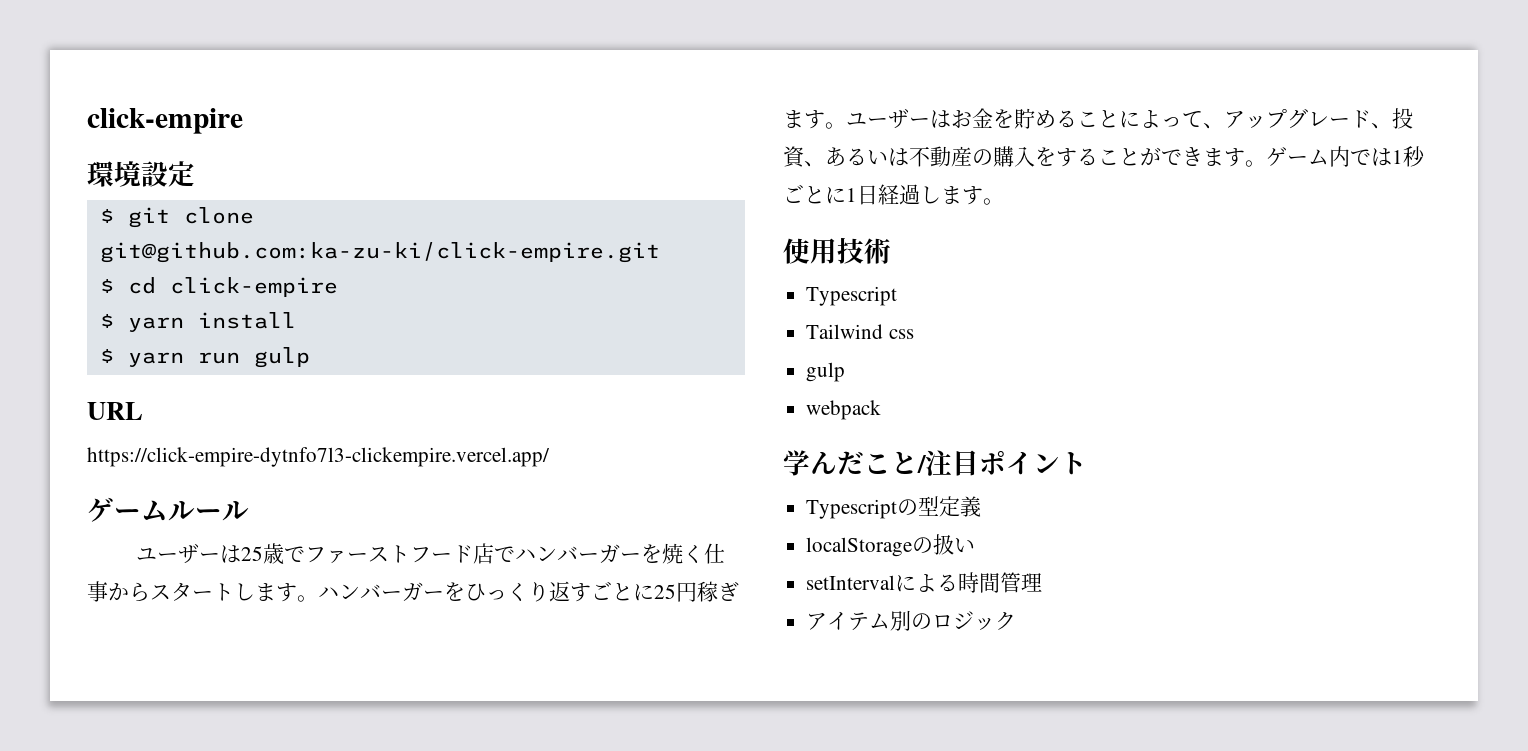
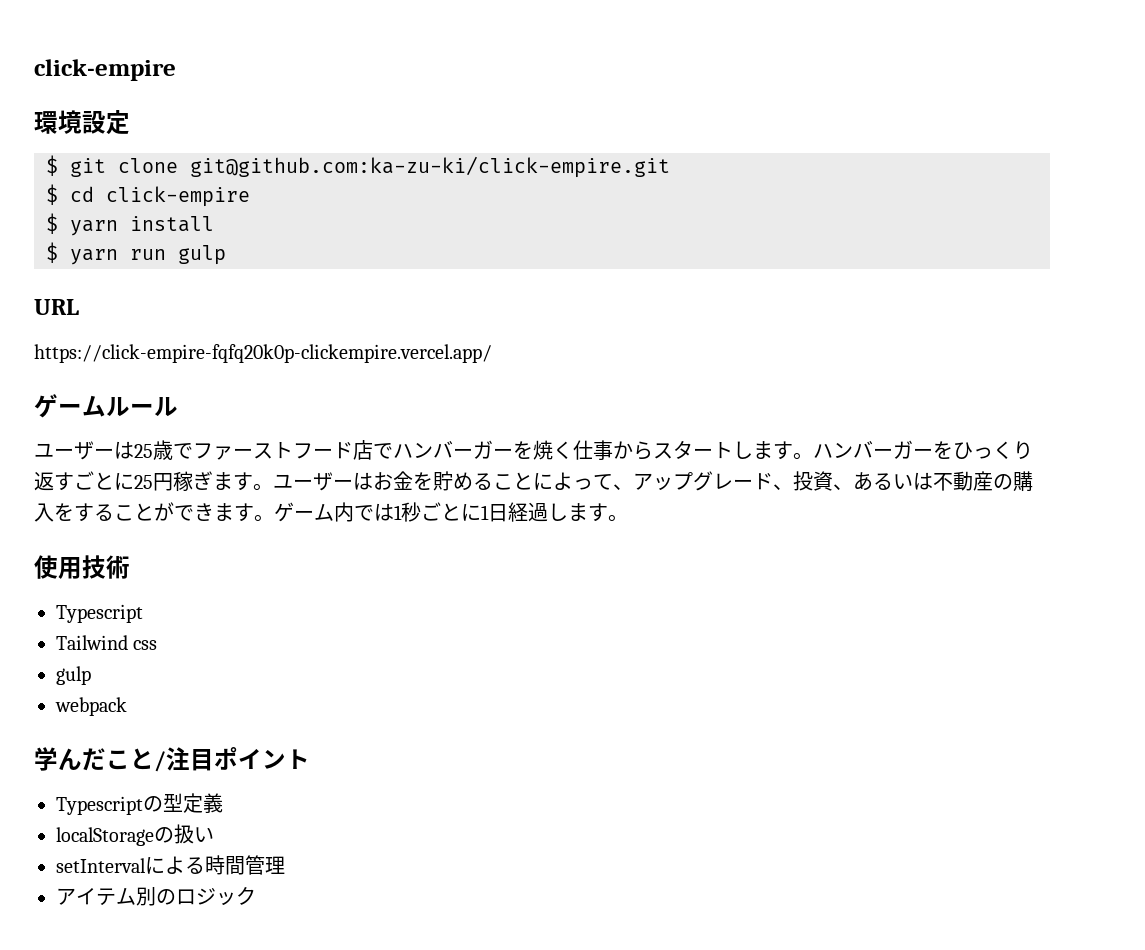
[87,447,550,467] https://click-empire-dytnfo7l3-clickempire.vercel.app/ -> [34,344,492,363] https://click-empire-fqfq20k0p-clickempire.vercel.app/

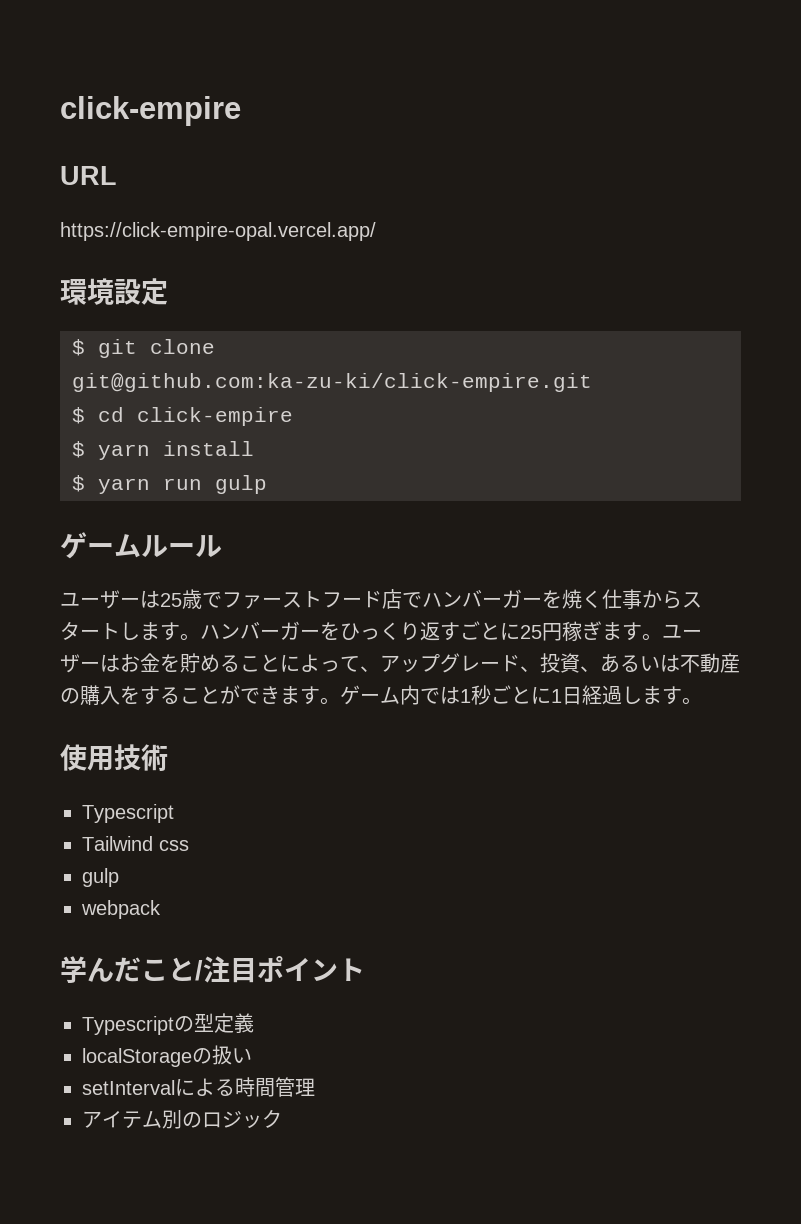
[34,59,176,81] click-empire -> [60,96,241,126] [60,166,117,185] [60,222,376,241] click-empire // URL // https://click-empire-opal.vercel.app/
[34,299,79,315] [34,344,492,363] // URL // https://click-empire-fqfq20k0p-clickempire.vercel.app/ -> (267, 484) none

